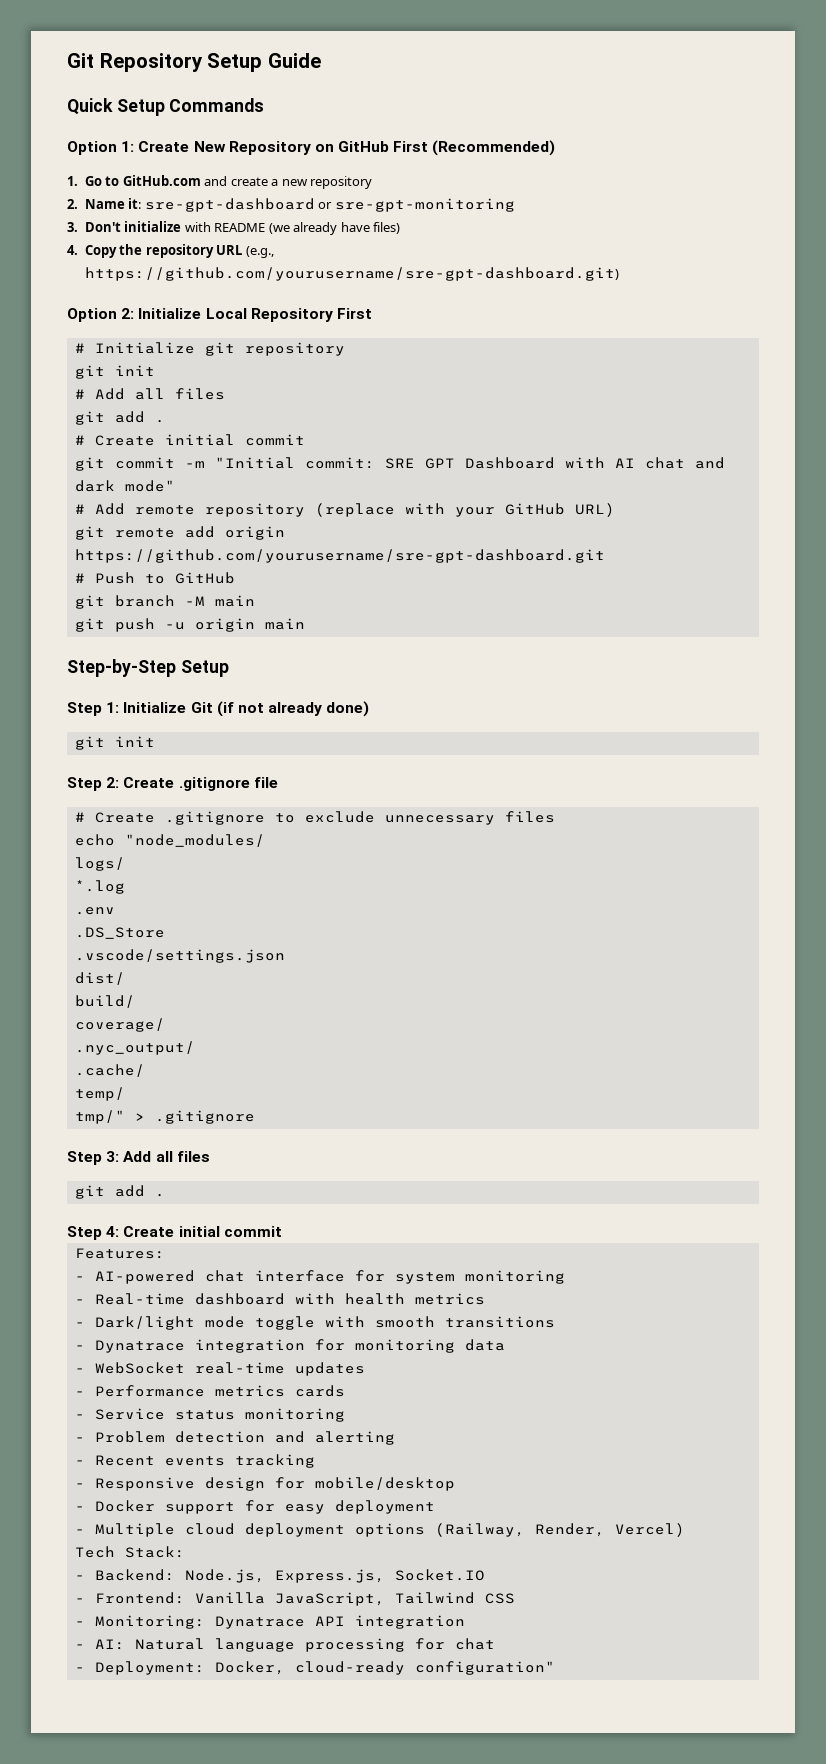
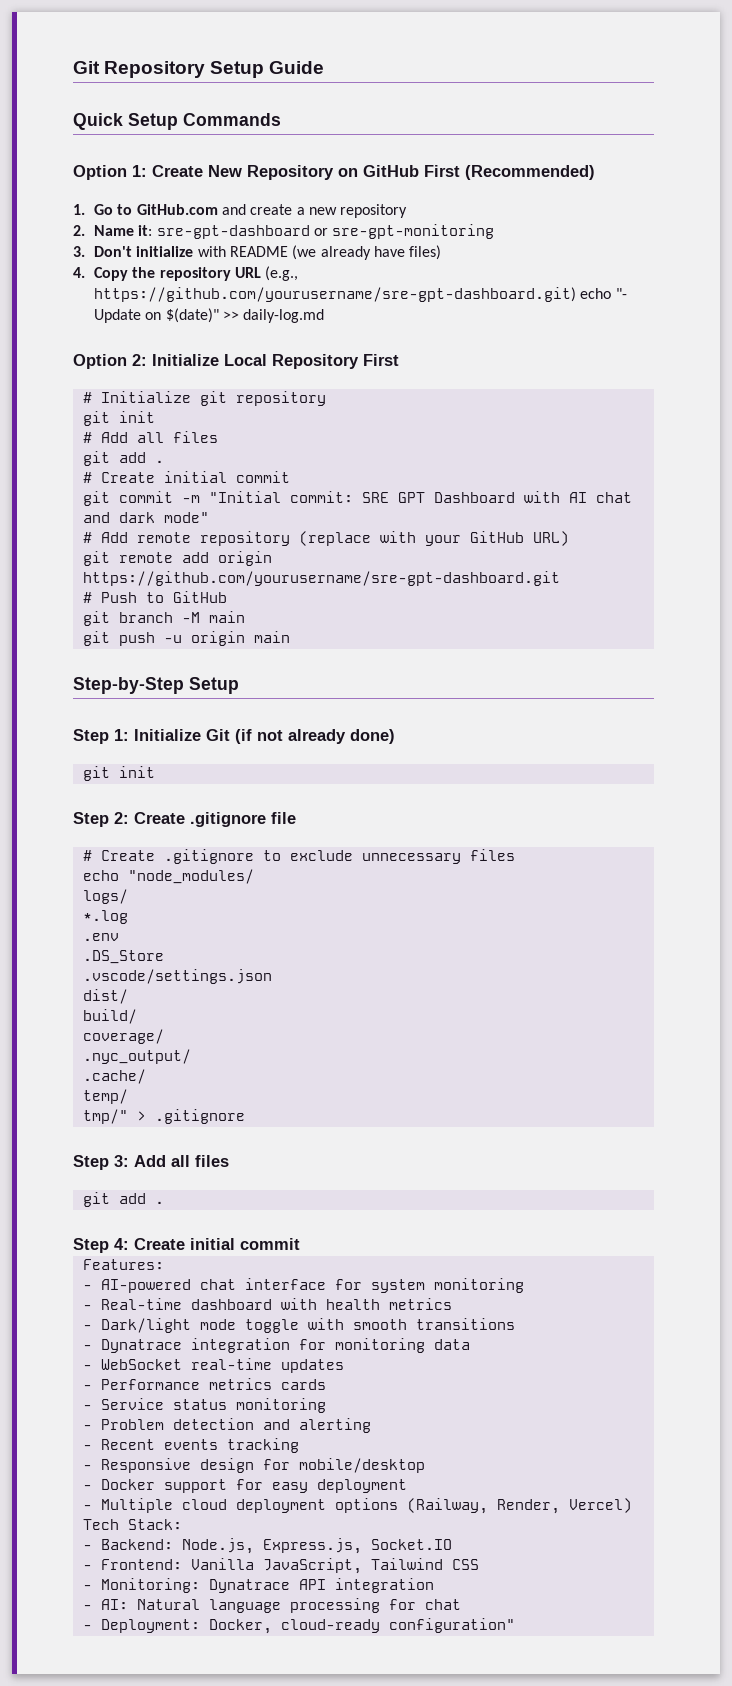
(619, 274) none -> [580,288,627,299] [93,308,325,323] echo "- Update on $(date)" >> daily-log.md

